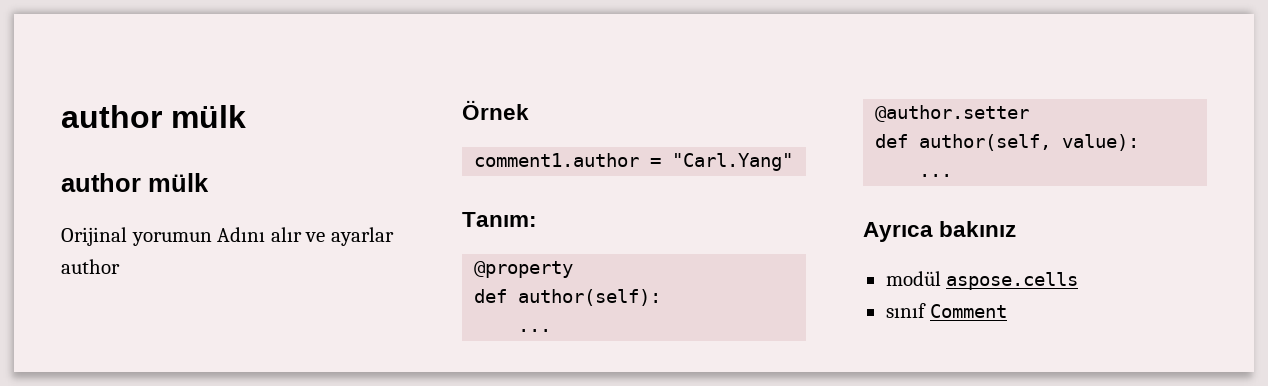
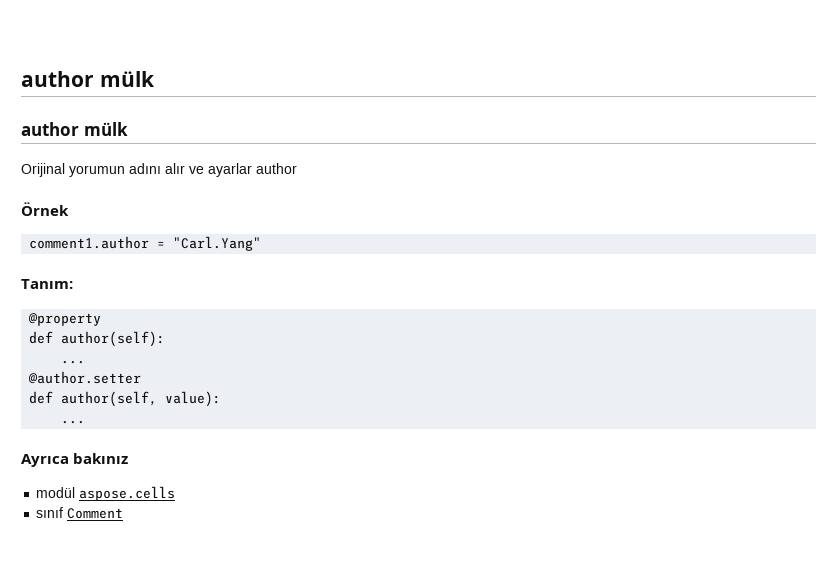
[217,227,266,242] Adını -> [129,163,161,174] adını

